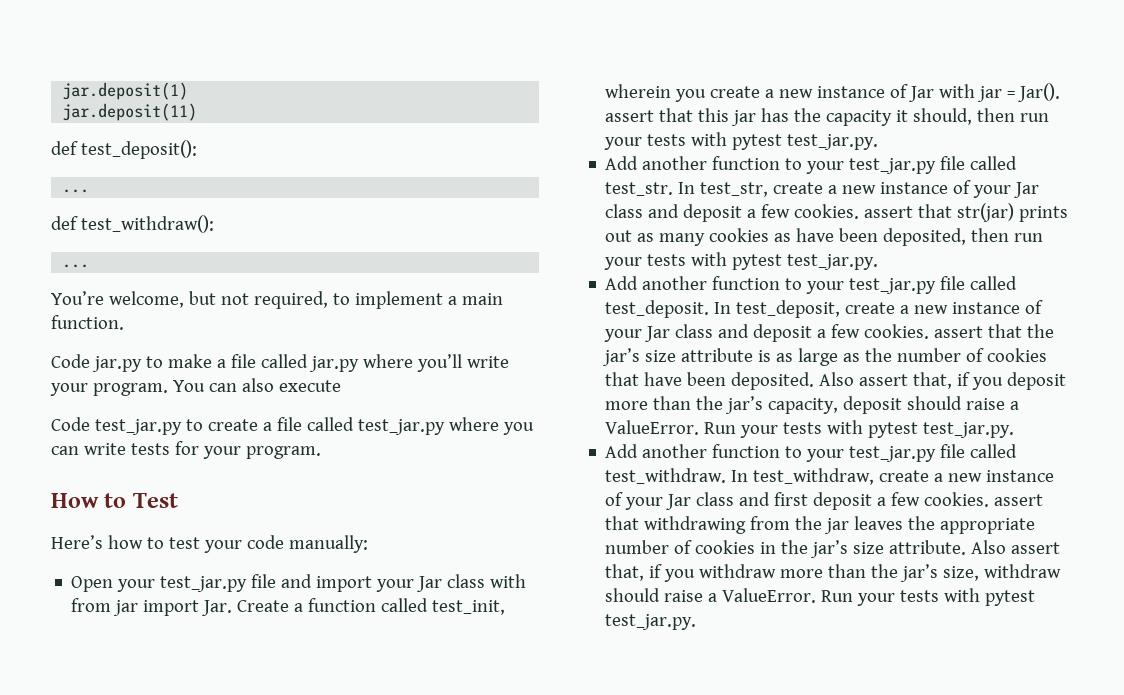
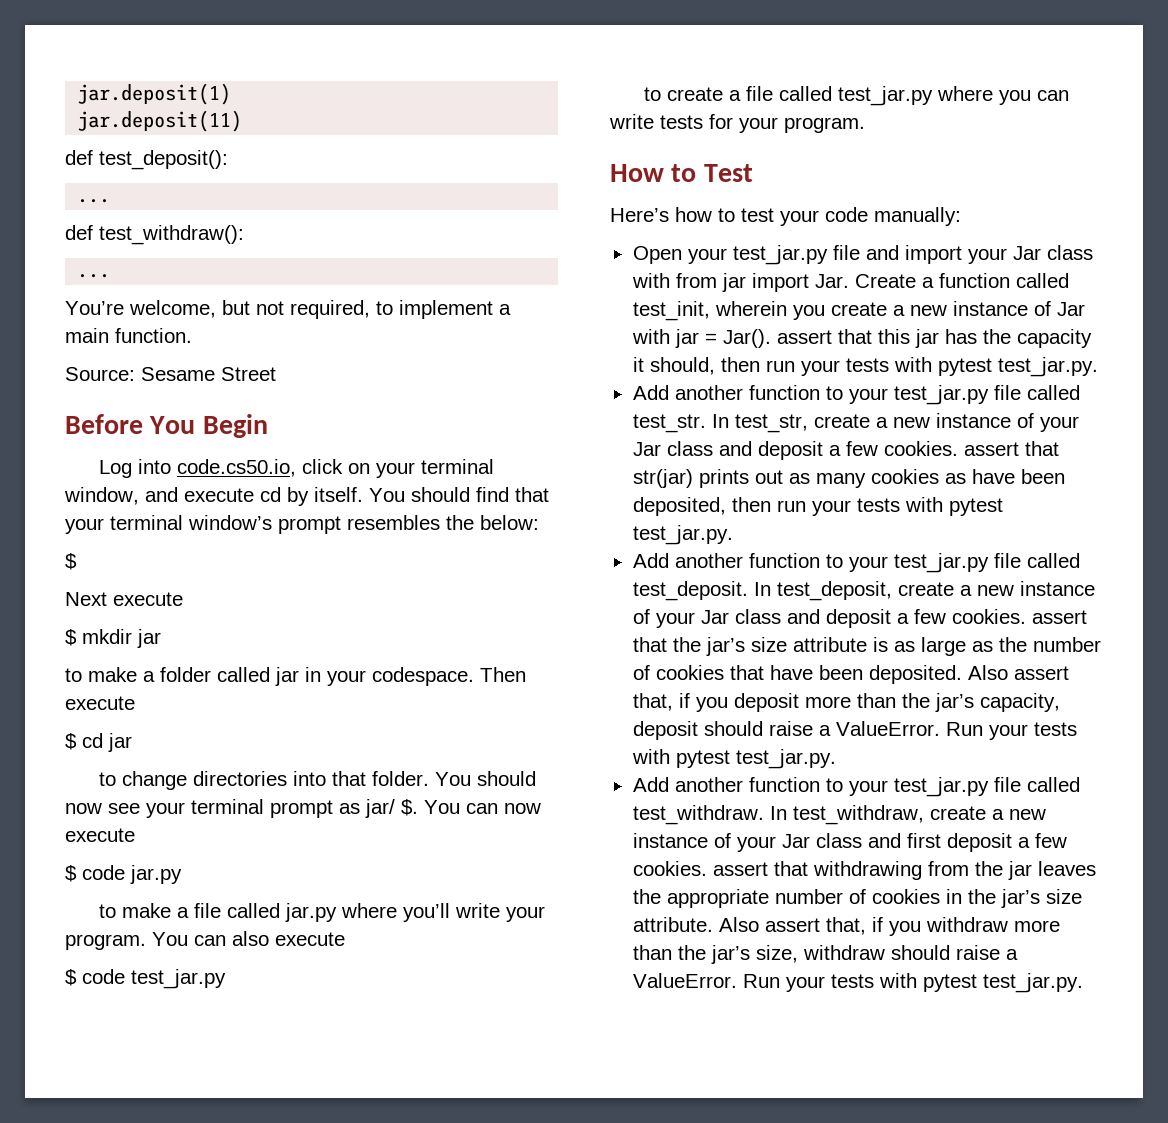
[51,354,142,372] Code jar.py -> [65,367,276,381] [65,414,268,438] [98,459,494,478] [64,487,549,506] [65,515,539,534] [65,553,77,570] [65,592,183,606] [65,629,161,648] [65,667,526,686] [65,696,135,710] [65,733,132,752] [98,771,536,790] [65,799,541,818] [65,828,135,842] [65,865,182,884] Source: Sesame Street // Before You Begin // Log into code.cs50.io, click on your terminal window, and execute cd by itself. You should find that your terminal window’s prompt resembles the below: // $ // Next execute // $ mkdir jar // to make a folder called jar in your codespace. Then execute // $ cd jar // to change directories into that folder. You should now see your terminal prompt as jar/ $. You can now execute // $ code jar.py //
[51,417,182,435] Code test_jar.py -> [65,969,226,989] $ code test_jar.py //

